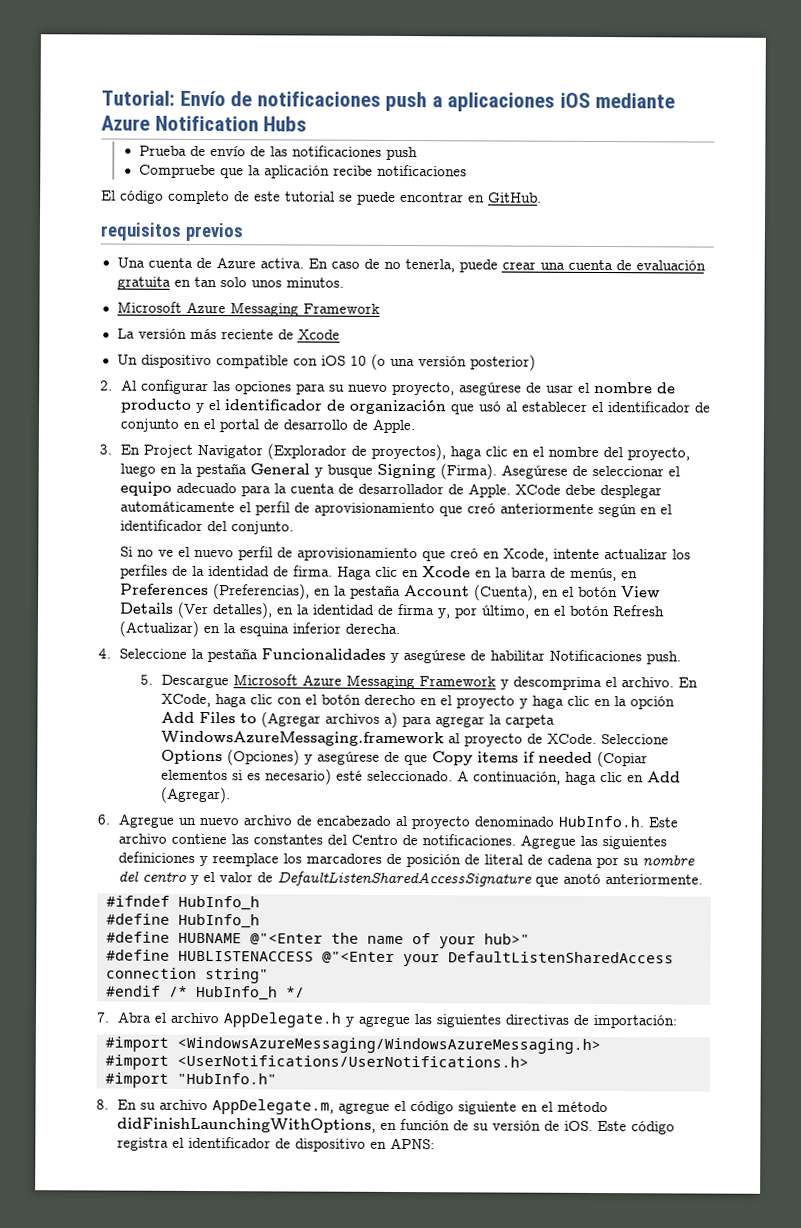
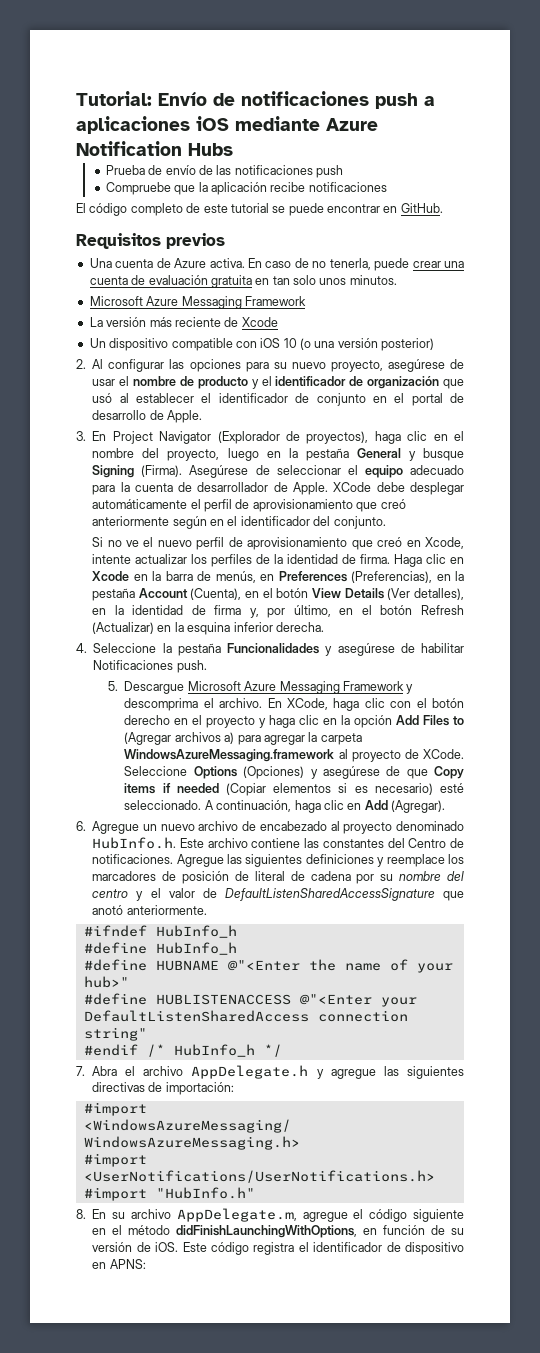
[100,222,181,241] requisitos -> [76,233,161,249] Requisitos

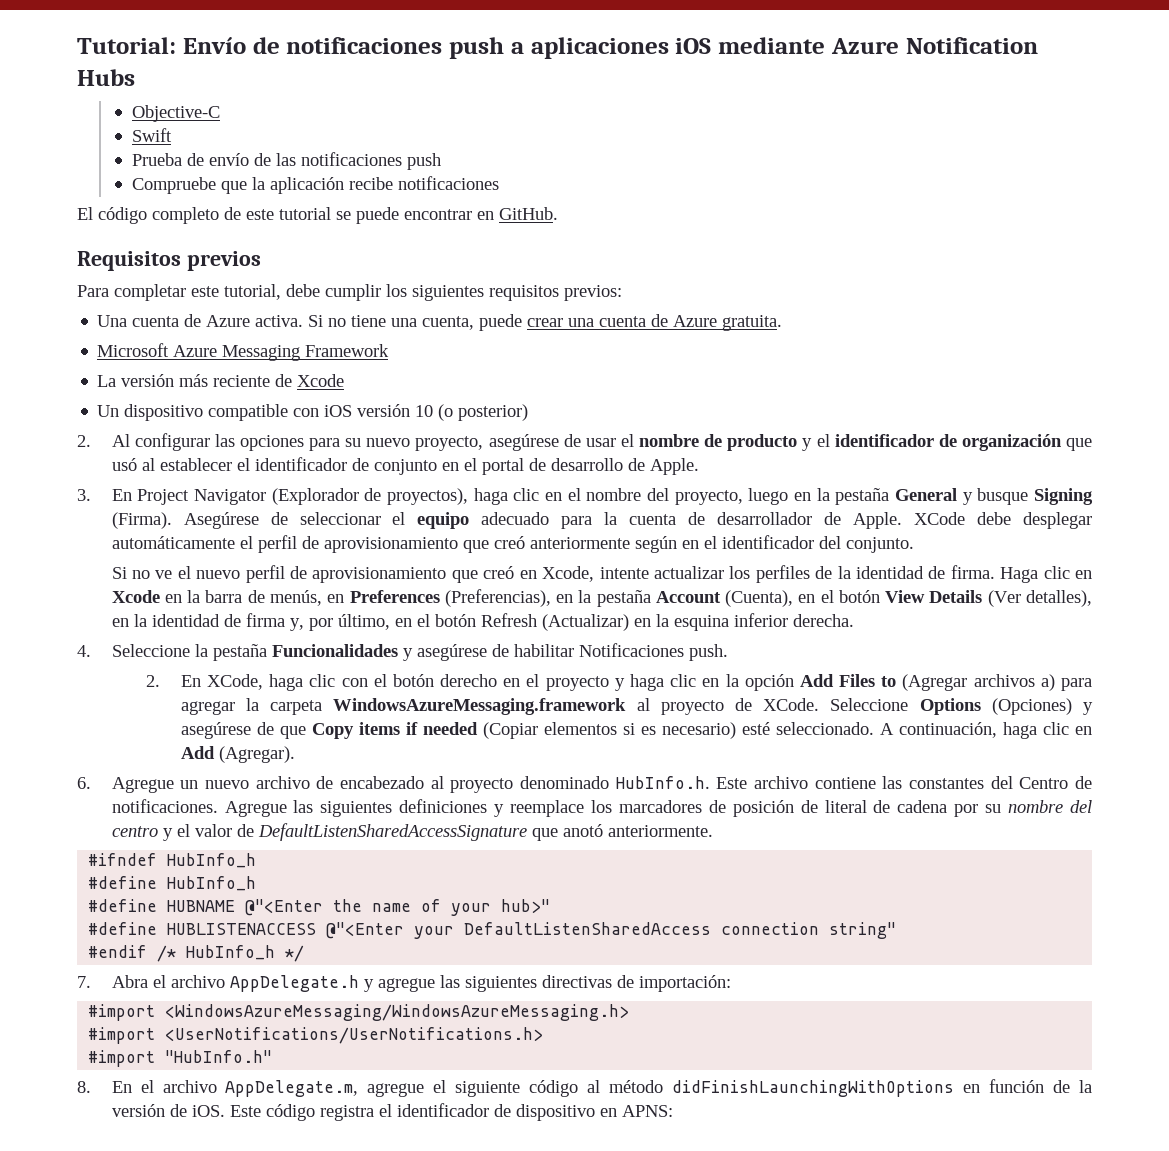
(233, 149) none -> [131,105,220,122] [131,128,172,142] // Objective-C // Swift
(225, 241) none -> [77,284,622,301] // Para completar este tutorial, debe cumplir los siguientes requisitos previos:
[247,258,371,270] En caso de no tenerla, -> [308,315,475,330] Si no tiene una cuenta,
[148,275,397,288] evaluación gratuita en tan solo unos minutos. -> [673,315,783,331] Azure gratuita.
(281, 343) none -> [357,404,411,417] versión
[314,338,378,348] una versión -> (454, 412) none
[108,681,414,694] [124,698,263,711] 5. Descargue Microsoft Azure Messaging Framework y descomprima el archivo. -> [146,675,161,687] 2.
[112,1212,126,1219] su -> [140,1080,154,1093] el
[369,1209,464,1222] [92,1225,358,1238] código siguiente en el método didFinishLaunchingWithOptions, -> [455,1080,955,1097] siguiente código al método didFinishLaunchingWithOptions
[451,1228,464,1235] su -> [1079,1080,1093,1093] la

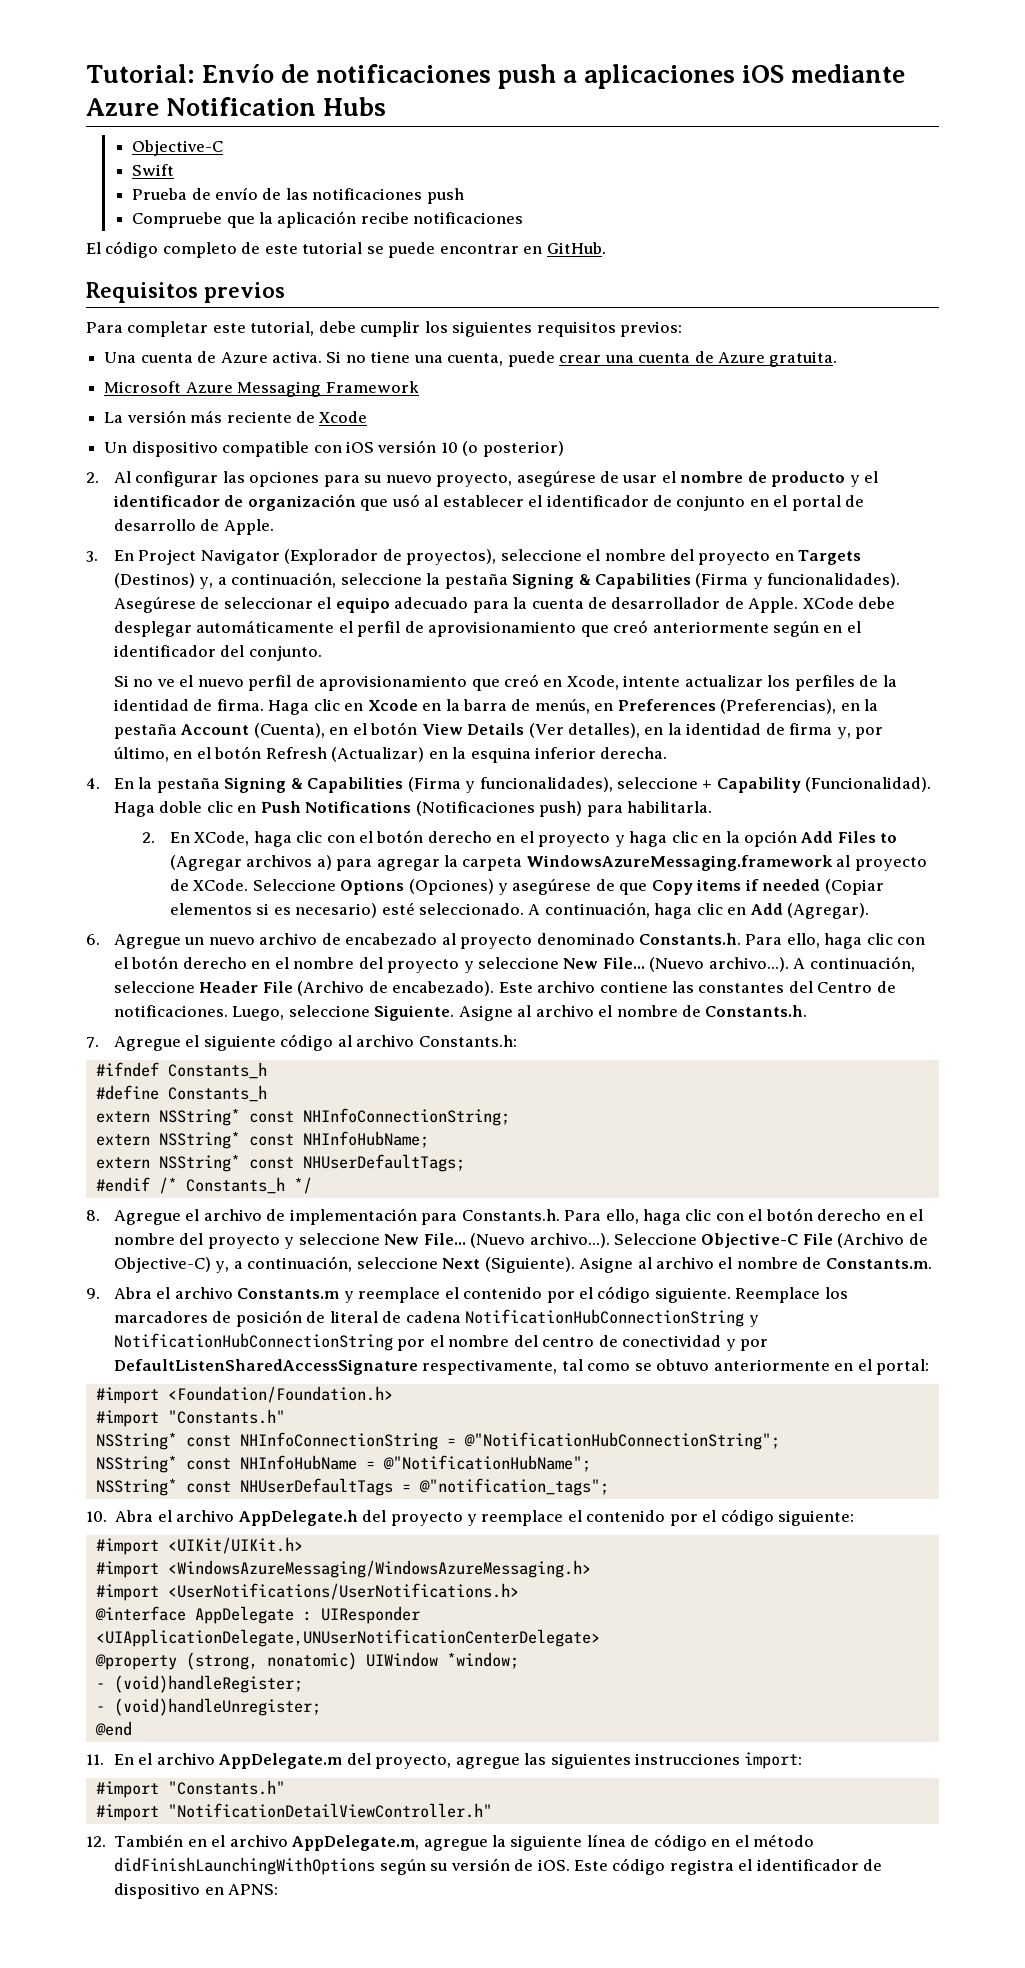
[473,488,1094,505] [111,512,172,529] haga clic en el nombre del proyecto, luego en la pestaña General y busque Signing (Firma). -> [500,549,862,565] [113,572,901,589] seleccione el nombre del proyecto en Targets (Destinos) y, a continuación, seleccione la pestaña Signing & Capabilities (Firma y funcionalidades).
[111,643,728,661] Seleccione la pestaña Funcionalidades y asegúrese de habilitar Notificaciones push. -> [113,777,932,793] [113,801,712,817] En la pestaña Signing & Capabilities (Firma y funcionalidades), seleccione + Capability (Funcionalidad). Haga doble clic en Push Notifications (Notificaciones push) para habilitarla.
[615,776,710,789] HubInfo.h. -> [638,933,926,949] [113,956,915,973] [113,981,495,996] Constants.h. Para ello, haga clic con el botón derecho en el nombre del proyecto y seleccione New File... (Nuevo archivo...). A continuación, seleccione Header File (Archivo de encabezado).
[224,799,585,817] Agregue las siguientes definiciones y reemplace -> [232,1005,808,1021] [86,1034,517,1051] [95,1062,267,1079] [95,1085,267,1102] [95,1108,510,1126] [95,1131,429,1149] [95,1154,465,1172] [95,1177,312,1194] [86,1208,924,1225] [113,1233,928,1249] [113,1256,932,1273] [86,1286,821,1303] Luego, seleccione Siguiente. Asigne al archivo el nombre de Constants.h. // 7. Agregue el siguiente código al archivo Constants.h: // #ifndef Constants_h // #define Constants_h // extern NSString* const NHInfoConnectionString; // extern NSString* const NHInfoHubName; // extern NSString* const NHUserDefaultTags; // #endif /* Constants_h */ // 8. Agregue el archivo de implementación para Constants.h. Para ello, haga clic con el botón derecho en el nombre del proyecto y seleccione New File... (Nuevo archivo...). Seleccione Objective-C File (Archivo de Objective-C) y, a continuación, seleccione Next (Siguiente). Asigne al archivo el nombre de Constants.m. // 9. Abra el archivo Constants.m y reemplace el contenido por el código siguiente. Reemplace
[954,800,1093,817] [111,823,713,841] [88,853,257,868] [88,876,257,891] [88,899,551,916] [88,922,897,939] [88,945,305,962] [77,975,731,992] [88,1004,630,1021] [88,1027,544,1044] [88,1050,273,1067] [77,1079,1093,1097] por su nombre del centro y el valor de DefaultListenSharedAccessSignature que anotó anteriormente. // #ifndef HubInfo_h // #define HubInfo_h // #define HUBNAME @"<Enter the name of your hub>" // #define HUBLISTENACCESS @"<Enter your DefaultListenSharedAccess connection string" // #endif /* HubInfo_h */ // 7. Abra el archivo AppDelegate.h y agregue las siguientes directivas de importación: // #import <WindowsAzureMessaging/WindowsAzureMessaging.h> // #import <UserNotifications/UserNotifications.h> // #import "HubInfo.h" // 8. En el archivo AppDelegate.m, agregue el siguiente código al método didFinishLaunchingWithOptions en función de la -> [465,1309,759,1327] [113,1333,768,1351] [113,1359,929,1375] [95,1386,393,1404] [95,1409,285,1427] [95,1432,780,1450] [95,1455,591,1473] [95,1478,609,1496] [86,1509,855,1526] [95,1537,303,1555] [95,1560,591,1578] [95,1583,519,1601] [94,1606,420,1624] [95,1629,600,1647] [94,1652,519,1670] [95,1675,303,1693] [95,1698,321,1716] [94,1721,132,1736] [86,1752,803,1769] [95,1780,285,1798] [95,1803,492,1821] [86,1834,815,1851] [114,1857,448,1875] NotificationHubConnectionString y NotificationHubConnectionString por el nombre del centro de conectividad y por DefaultListenSharedAccessSignature respectivamente, tal como se obtuvo anteriormente en el portal: // #import <Foundation/Foundation.h> // #import "Constants.h" // NSString* const NHInfoConnectionString = @"NotificationHubConnectionString"; // NSString* const NHInfoHubName = @"NotificationHubName"; // NSString* const NHUserDefaultTags = @"notification_tags"; // 10. Abra el archivo AppDelegate.h del proyecto y reemplace el contenido por el código siguiente: // #import <UIKit/UIKit.h> // #import <WindowsAzureMessaging/WindowsAzureMessaging.h> // #import <UserNotifications/UserNotifications.h> // @interface AppDelegate : UIResponder <UIApplicationDelegate,UNUserNotificationCenterDelegate> // @property (strong, nonatomic) UIWindow *window; // - (void)handleRegister; // - (void)handleUnregister; // @end // 11. En el archivo AppDelegate.m del proyecto, agregue las siguientes instrucciones import: // #import "Constants.h" // #import "NotificationDetailViewController.h" // 12. También en el archivo AppDelegate.m, agregue la siguiente línea de código en el método didFinishLaunchingWithOptions según su

